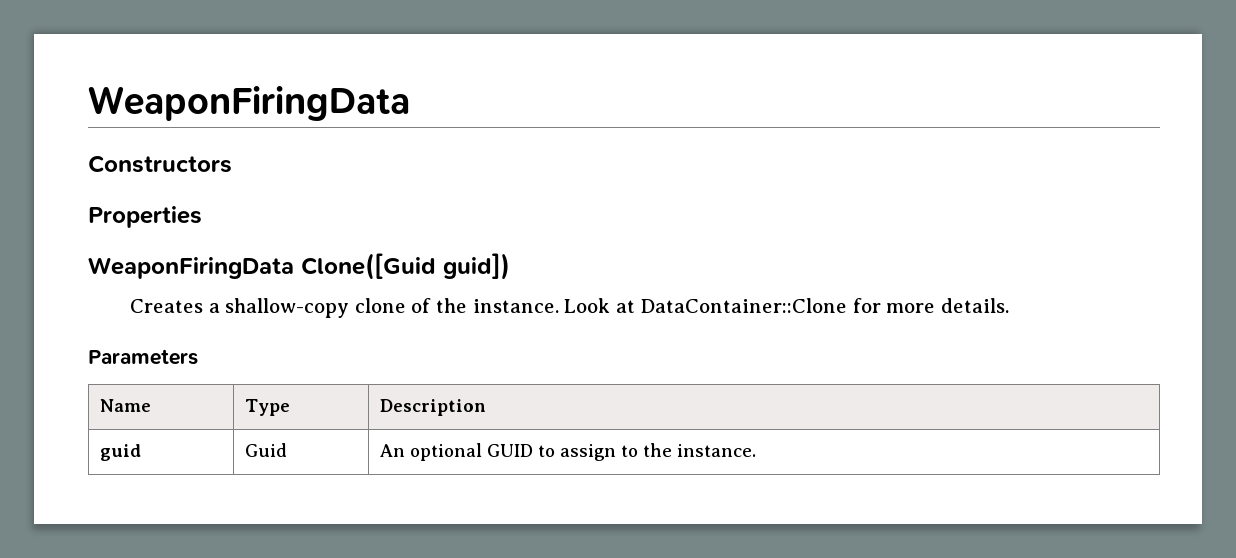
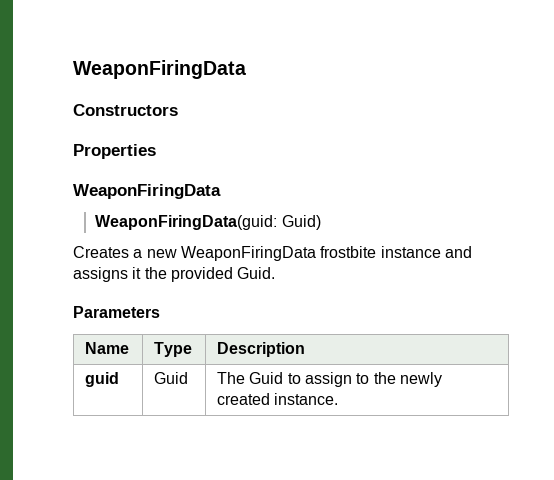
[301,253,510,280] Clone([Guid guid]) -> [95,215,321,230] // WeaponFiringData(guid: Guid)
[225,298,1009,318] shallow-copy clone of the instance. Look at DataContainer::Clone for more details. -> [146,246,472,261] [73,267,276,282] new WeaponFiringData frostbite instance and assigns it the provided Guid.
[379,443,533,461] An optional GUID -> [217,372,284,384] The Guid
(672, 450) none -> [399,372,442,387] [217,393,271,405] newly created

